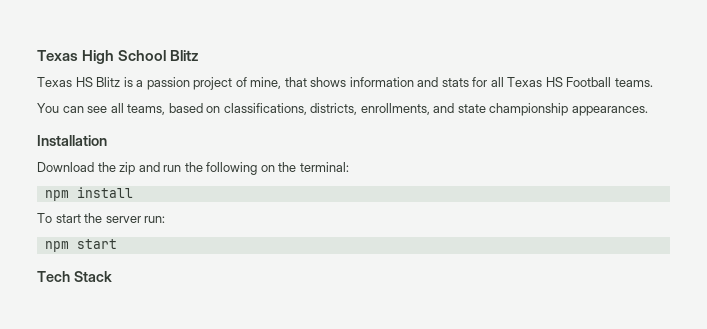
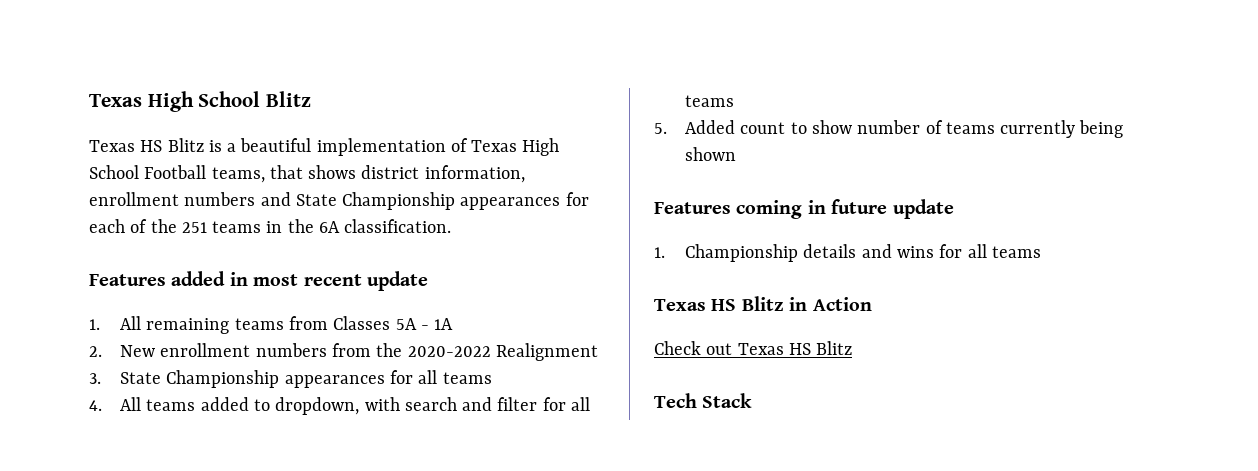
[146,77,653,90] [37,103,648,116] [37,135,107,146] [37,162,349,175] [44,187,133,201] [37,213,166,223] [44,239,117,252] passion project of mine, that shows information and stats for all Texas HS Football teams. // You can see all teams, based on classifications, districts, enrollments, and state championship appearances. // Installation // Download the zip and run the following on the terminal: // npm install // To start the server run: // npm start -> [240,138,560,156] [89,165,525,183] [89,192,589,210] [89,219,452,233] [89,271,428,291] [89,316,454,334] [89,343,598,361] [89,370,492,388] [89,397,590,415] [685,95,735,107] [654,120,1124,138] [685,147,737,161] [654,199,954,219] [654,244,1041,262] [654,296,872,311] [654,341,853,355] beautiful implementation of Texas High School Football teams, that shows district information, enrollment numbers and State Championship appearances for each of the 251 teams in the 6A classification. // Features added in most recent update // 1. All remaining teams from Classes 5A - 1A // 2. New enrollment numbers from the 2020-2022 Realignment // 3. State Championship appearances for all teams // 4. All teams added to dropdown, with search and filter for all teams // 5. Added count to show number of teams currently being shown // Features coming in future update // 1. Championship details and wins for all teams // Texas HS Blitz in Action // Check out Texas HS Blitz

